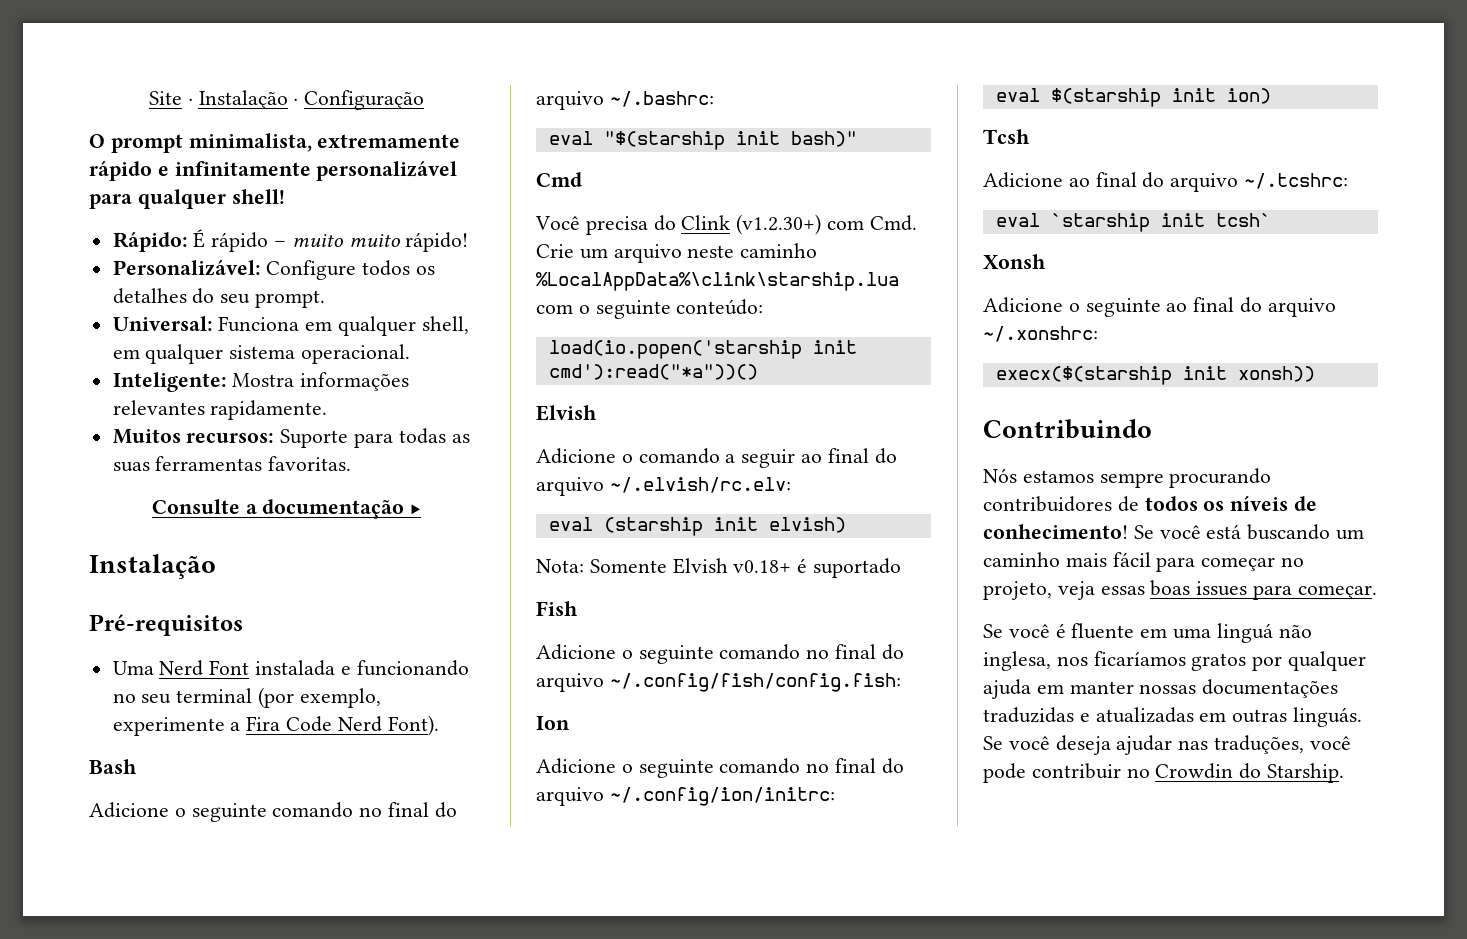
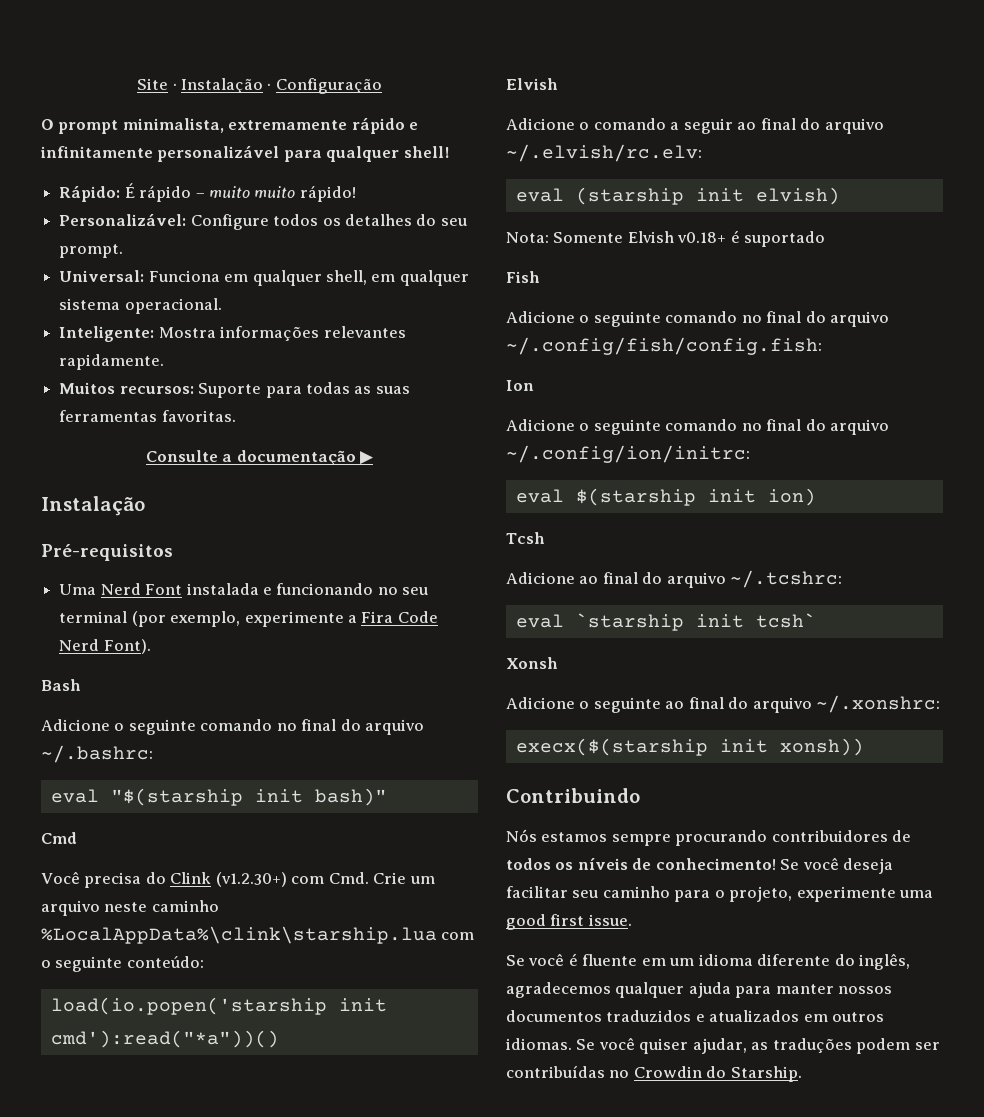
[1206,524,1365,540] [983,552,1305,572] [983,580,1377,600] está buscando um caminho mais fácil para começar no projeto, veja essas boas issues para começar. -> [843,858,894,874] [506,886,934,902] [506,914,632,930] deseja facilitar seu caminho para o projeto, experimente uma good first issue.
[1173,623,1312,643] [983,651,1367,671] [983,679,1339,699] [983,707,1363,727] [983,735,1351,755] [983,763,1121,783] uma linguá não inglesa, nos ficaríamos gratos por qualquer ajuda em manter nossas documentações traduzidas e atualizadas em outras linguás. Se você deseja ajudar nas traduções, você pode contribuir -> [669,953,911,970] [506,982,893,998] [506,1010,885,1022] [506,1037,940,1054] [506,1065,605,1078] um idioma diferente do inglês, agradecemos qualquer ajuda para manter nossos documentos traduzidos e atualizados em outros idiomas. Se você quiser ajudar, as traduções podem ser contribuídas

